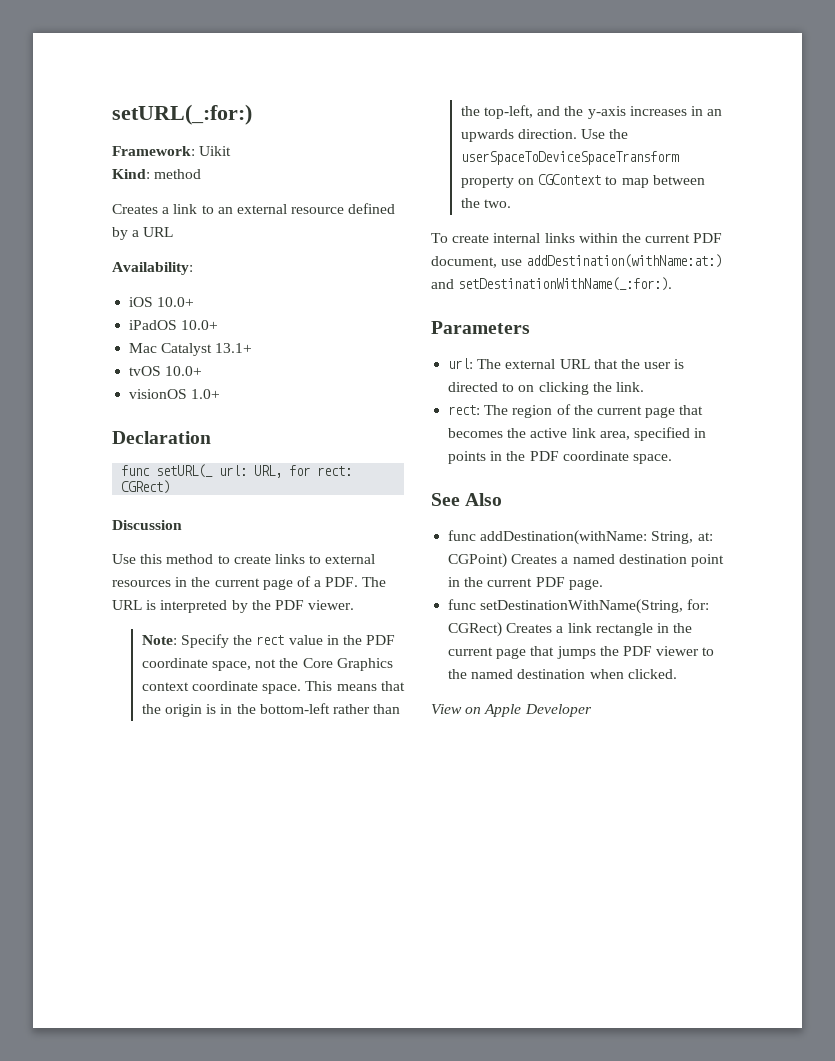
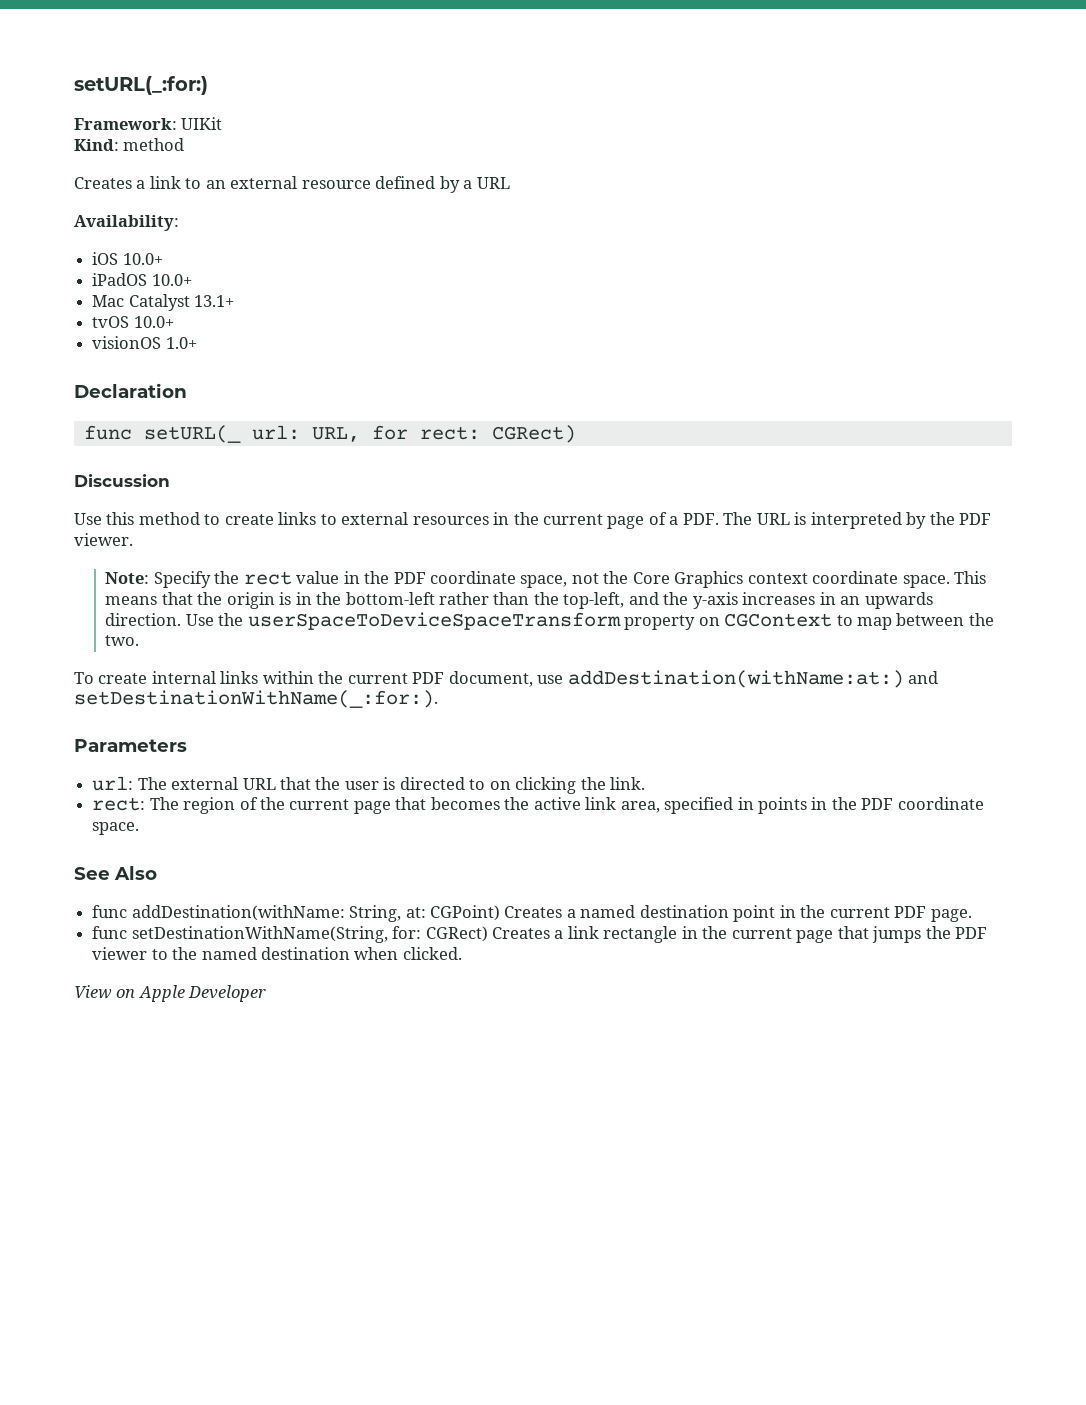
[199,146,232,156] Uikit -> [181,117,223,130] UIKit

